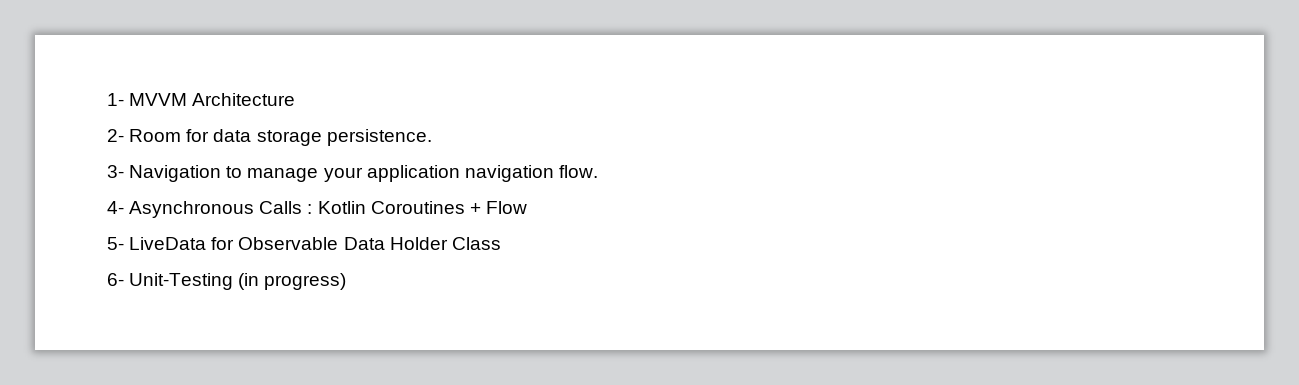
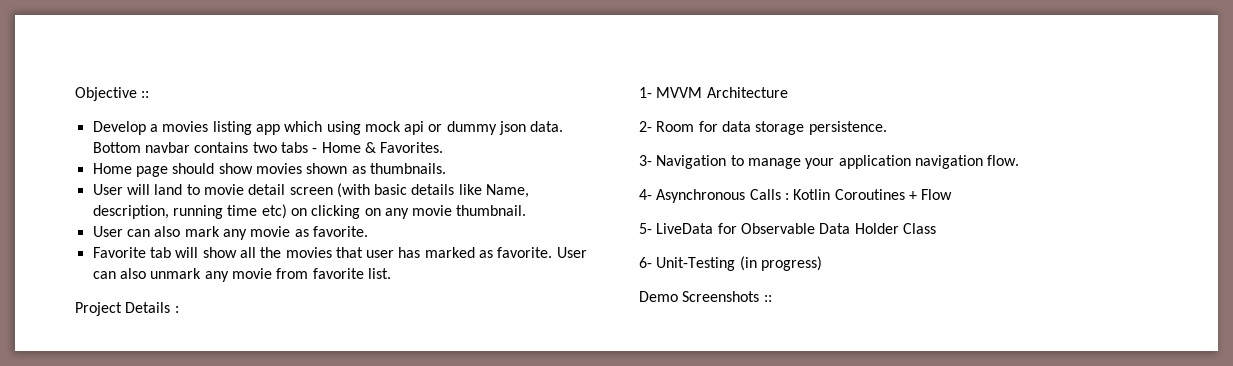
(107, 99) none -> [75,87,150,101] [92,121,564,135] [92,142,444,153] [92,163,446,177] [92,183,530,198] [92,204,527,219] [92,226,368,240] [92,247,587,258] [92,268,391,282] [75,302,179,316] Objective :: // Develop a movies listing app which using mock api or dummy json data. Bottom navbar contains two tabs - Home & Favorites. // Home page should show movies shown as thumbnails. // User will land to movie detail screen (with basic details like Name, description, running time etc) on clicking on any movie thumbnail. // User can also mark any movie as favorite. // Favorite tab will show all the movies that user has marked as favorite. User can also unmark any movie from favorite list. // Project Details : //
(347, 281) none -> [639,291,772,302] // Demo Screenshots ::

